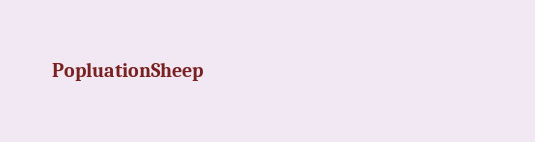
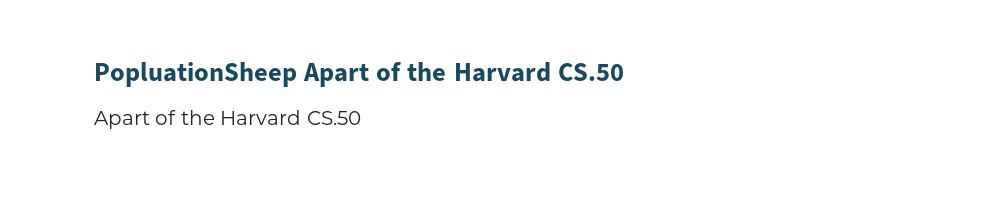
(203, 71) none -> [303,62,624,87] [94,110,361,129] Apart of the Harvard CS.50 // Apart of the Harvard CS.50

